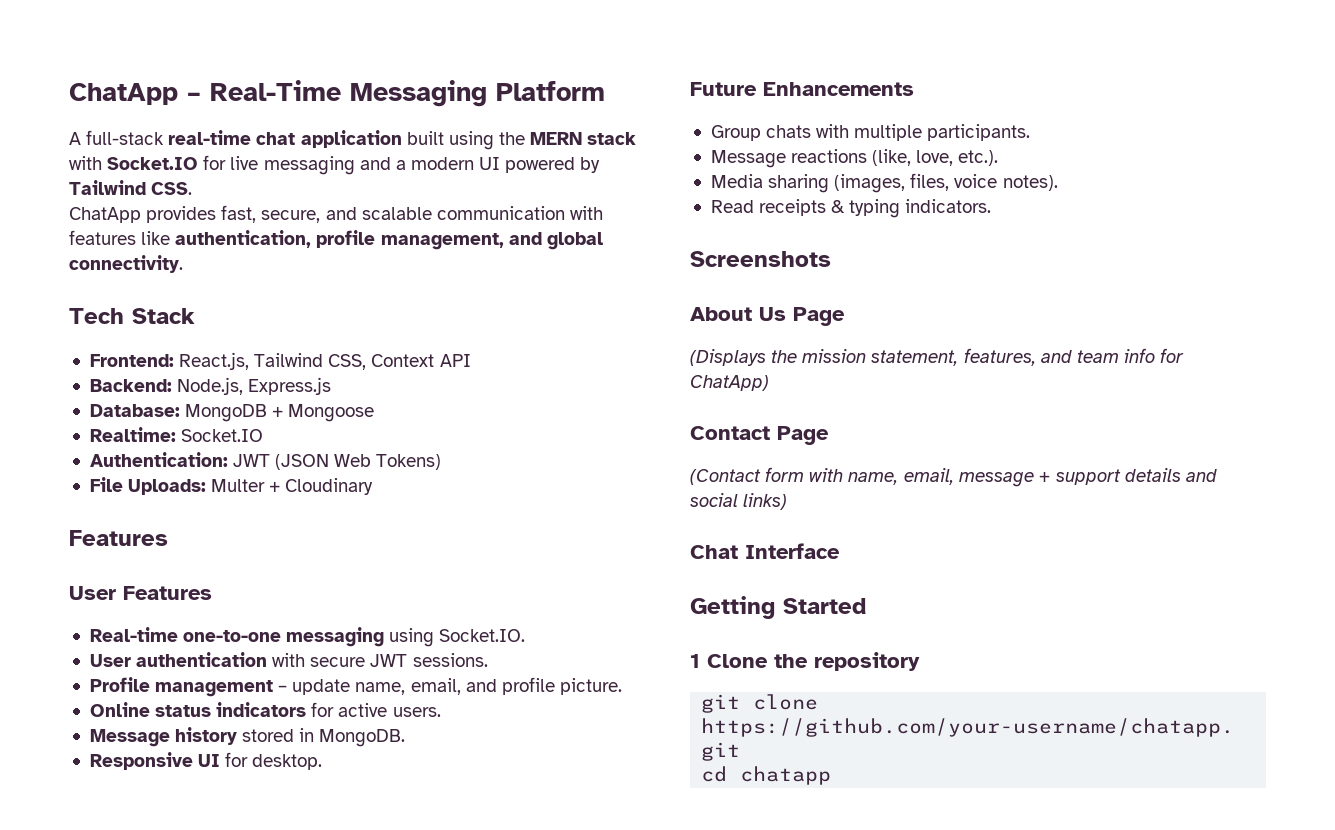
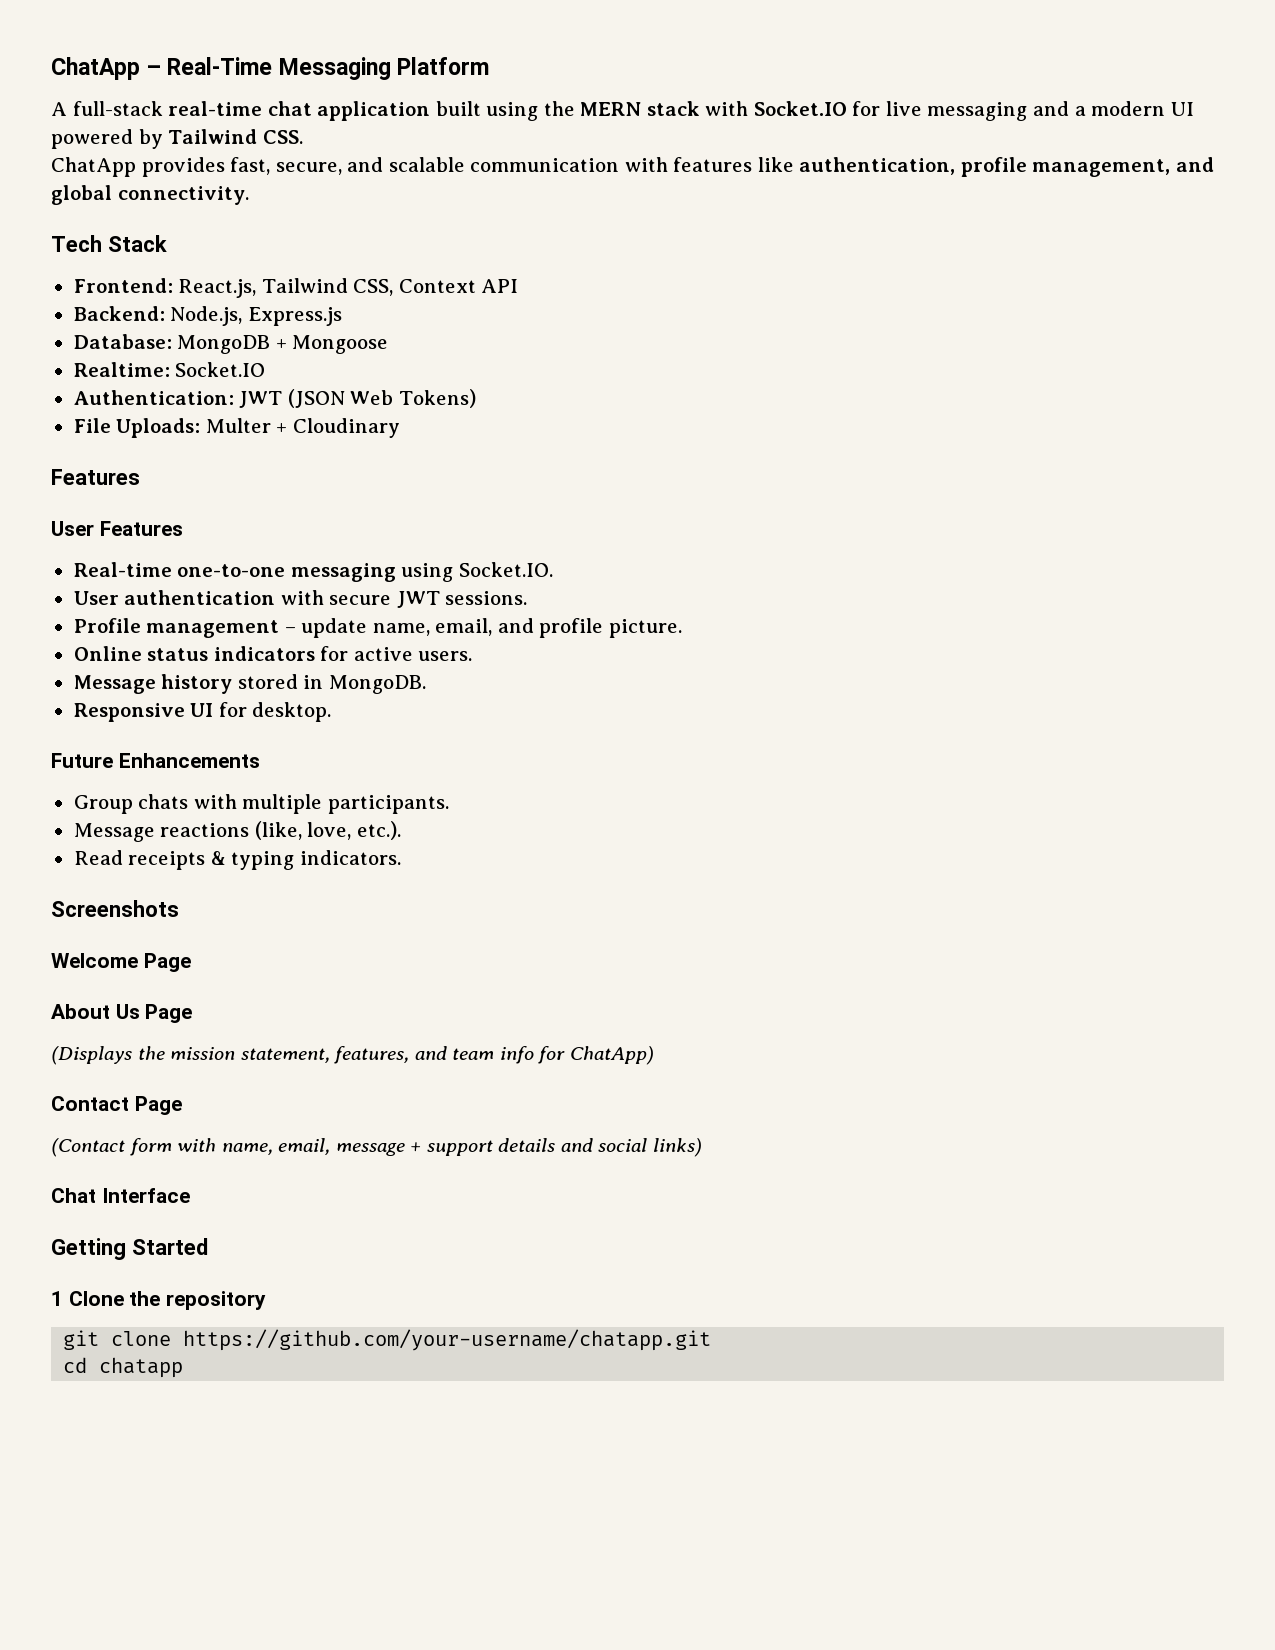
[710,173,1058,193] // Media sharing (images, files, voice notes). -> (401, 830) none
(831, 259) none -> [51,953,191,972] // Welcome Page

